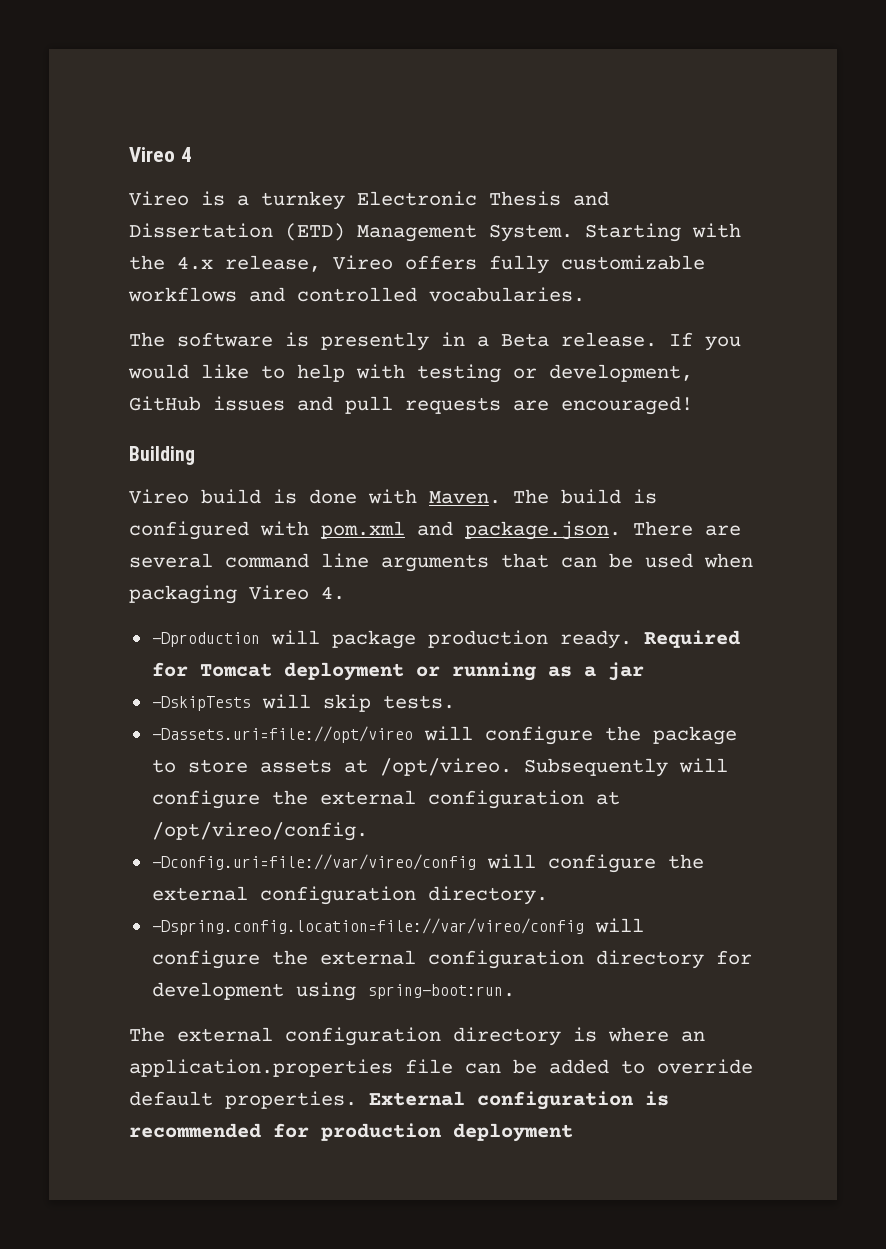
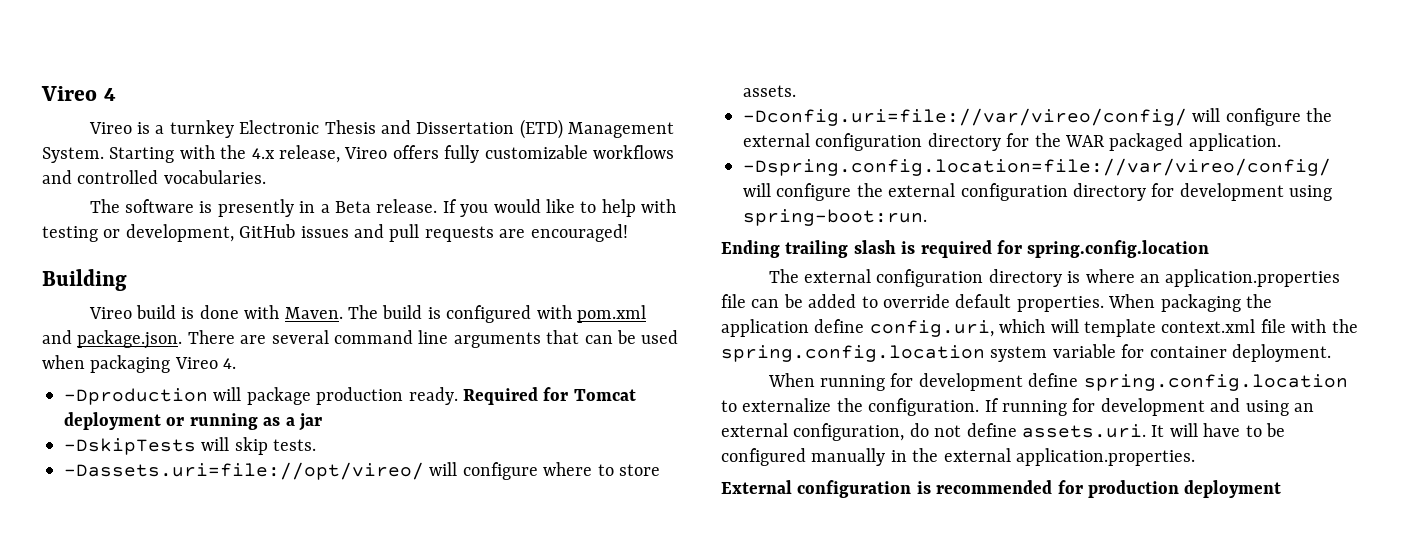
[151,726,737,745] [151,758,728,777] [151,790,620,809] [151,822,368,841] [151,854,704,873] [151,886,548,905] [151,918,584,935] -Dassets.uri=file://opt/vireo will configure the package to store assets at /opt/vireo. Subsequently will configure the external configuration at /opt/vireo/config. // -Dconfig.uri=file://var/vireo/config will configure the external configuration directory. // -Dspring.config.location=file://var/vireo/config -> [64,462,660,480] [743,85,796,97] [743,108,1333,126] [743,133,1281,151] [743,158,1331,176] -Dassets.uri=file://opt/vireo/ will configure where to store assets. // -Dconfig.uri=file://var/vireo/config/ will configure the external configuration directory for the WAR packaged application. // -Dspring.config.location=file://var/vireo/config/
(515, 991) none -> [721,240,1210,258] // Ending trailing slash is required for spring.config.location
(357, 1100) none -> [1108,294,1272,312] [721,319,1358,337] [721,344,1331,362] [767,373,1348,391] [721,398,1314,416] [721,423,1285,441] [721,448,1195,466] When packaging the application define config.uri, which will template context.xml file with the spring.config.location system variable for container deployment. // When running for development define spring.config.location to externalize the configuration. If running for development and using an external configuration, do not define assets.uri. It will have to be configured manually in the external application.properties. //

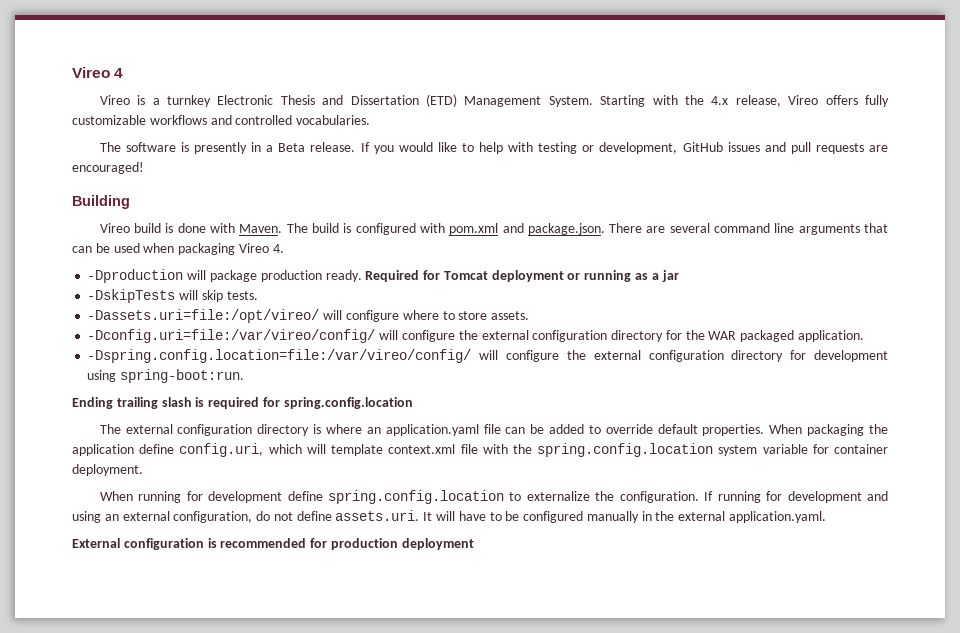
[64,462,424,480] -Dassets.uri=file://opt/vireo/ -> [87,309,320,323] -Dassets.uri=file:/opt/vireo/
[743,108,1187,126] -Dconfig.uri=file://var/vireo/config/ -> [87,329,376,343] -Dconfig.uri=file:/var/vireo/config/
[743,158,1331,176] -Dspring.config.location=file://var/vireo/config/ -> [87,349,472,363] -Dspring.config.location=file:/var/vireo/config/
[1165,269,1341,287] application.properties -> [385,424,479,436] application.yaml
[1016,448,1195,466] application.properties. -> [729,511,827,523] application.yaml.

